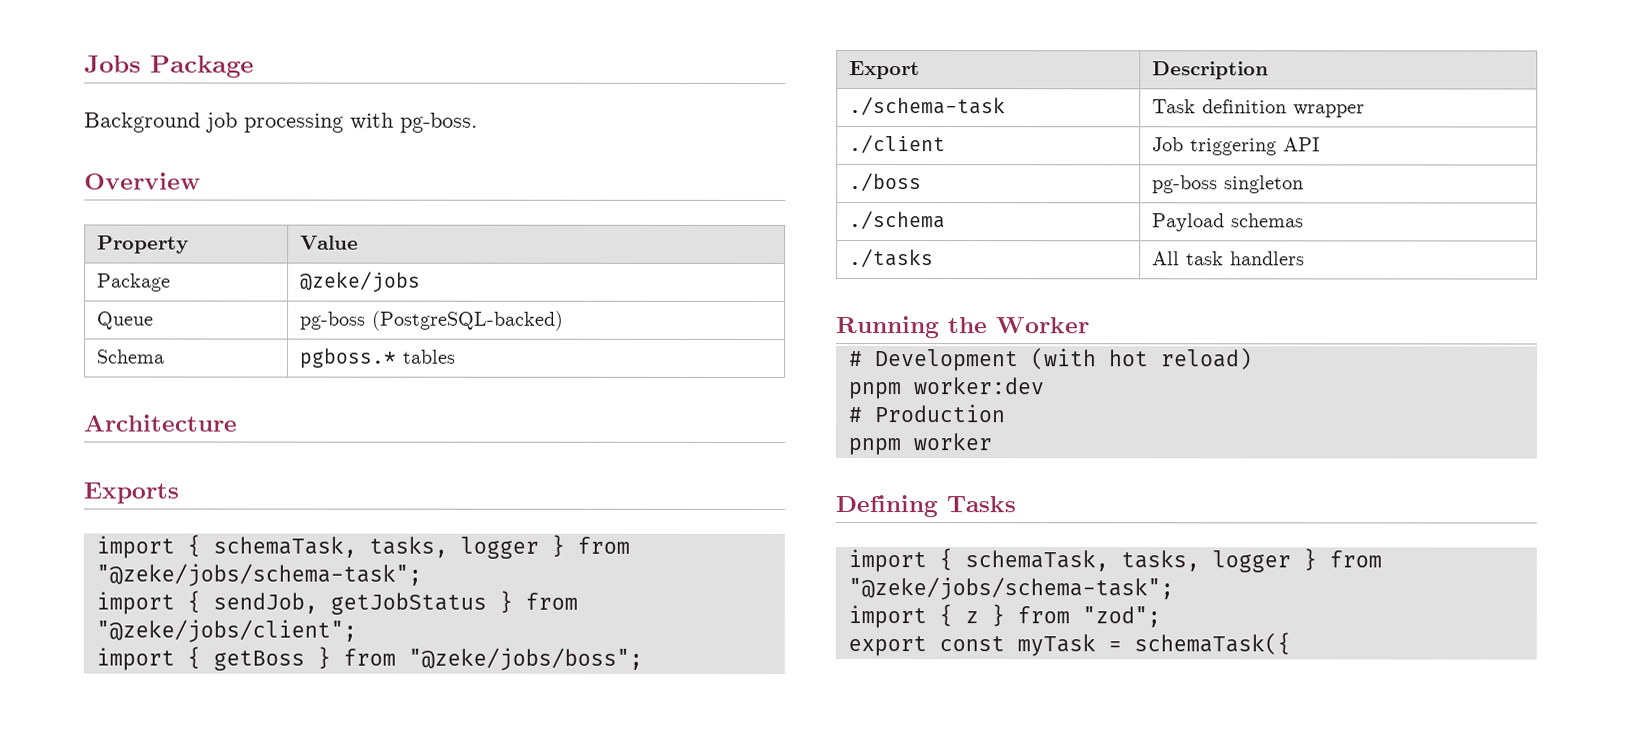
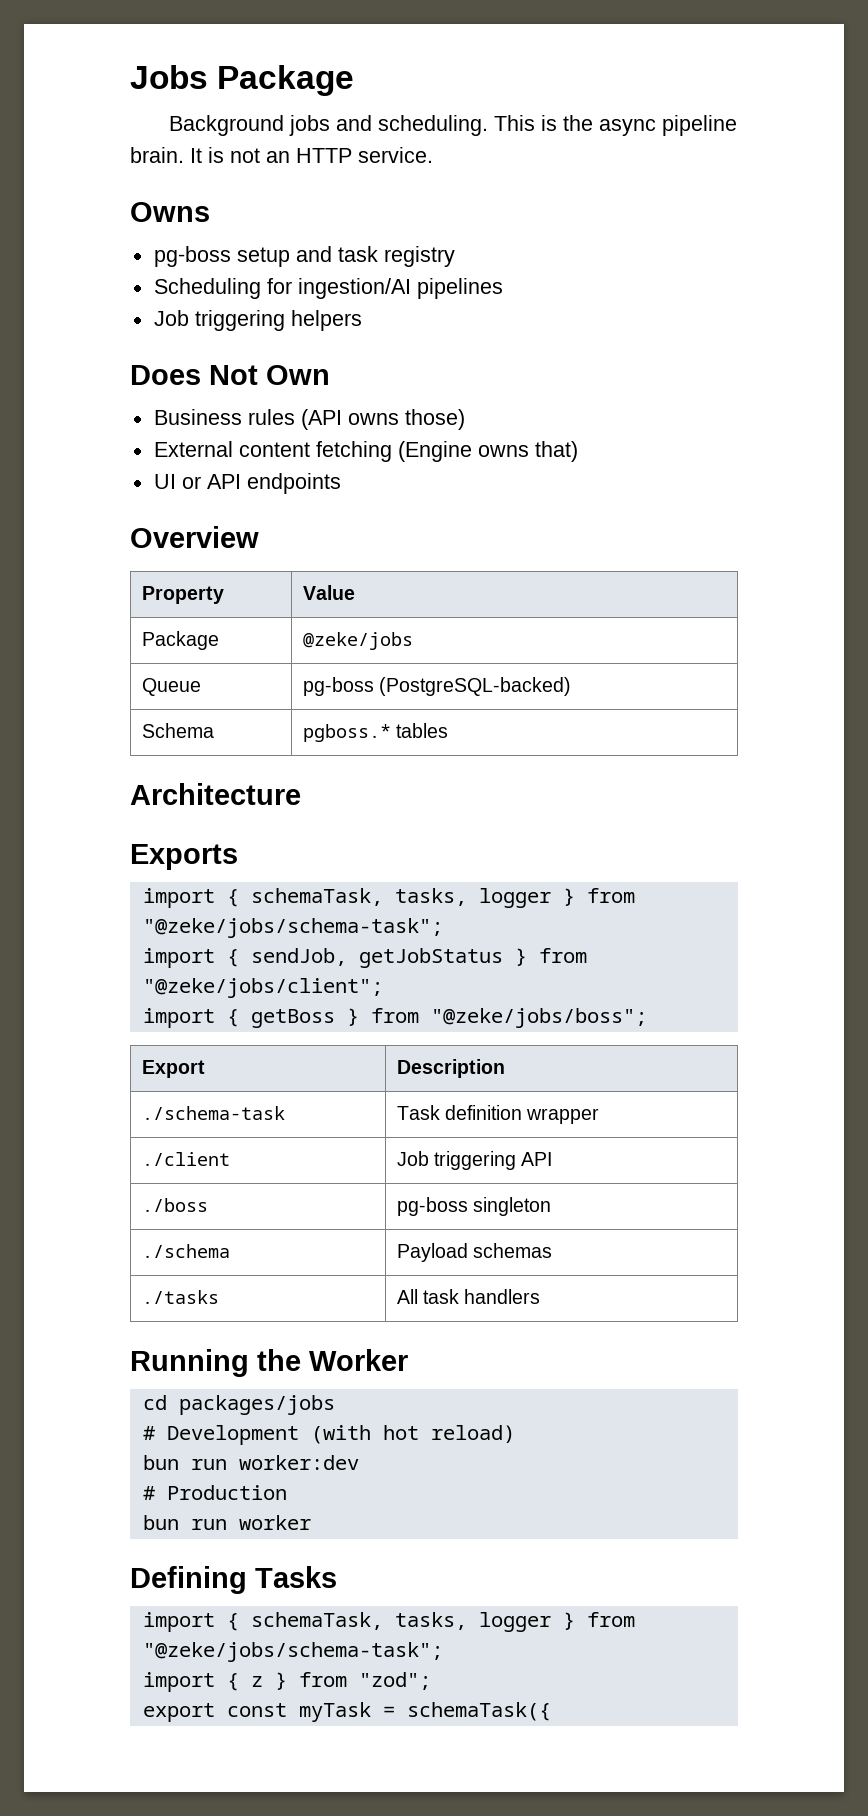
[206,112,478,133] job processing with pg-boss. -> [288,115,737,136] [130,147,433,163] [130,202,210,222] [153,246,455,267] [153,278,503,299] [153,310,362,331] [130,365,330,385] [153,409,465,430] [153,441,578,462] [153,473,341,494] jobs and scheduling. This is the async pipeline brain. It is not an HTTP service. // Owns // pg-boss setup and task registry // Scheduling for ingestion/AI pipelines // Job triggering helpers // Does Not Own // Business rules (API owns those) // External content fetching (Engine owns that) // UI or API endpoints
(1090, 325) none -> [142,1395,335,1415] // cd packages/jobs
[847,382,901,400] pnpm -> [142,1455,227,1470] bun run
[847,438,901,456] pnpm -> [142,1515,227,1530] bun run

